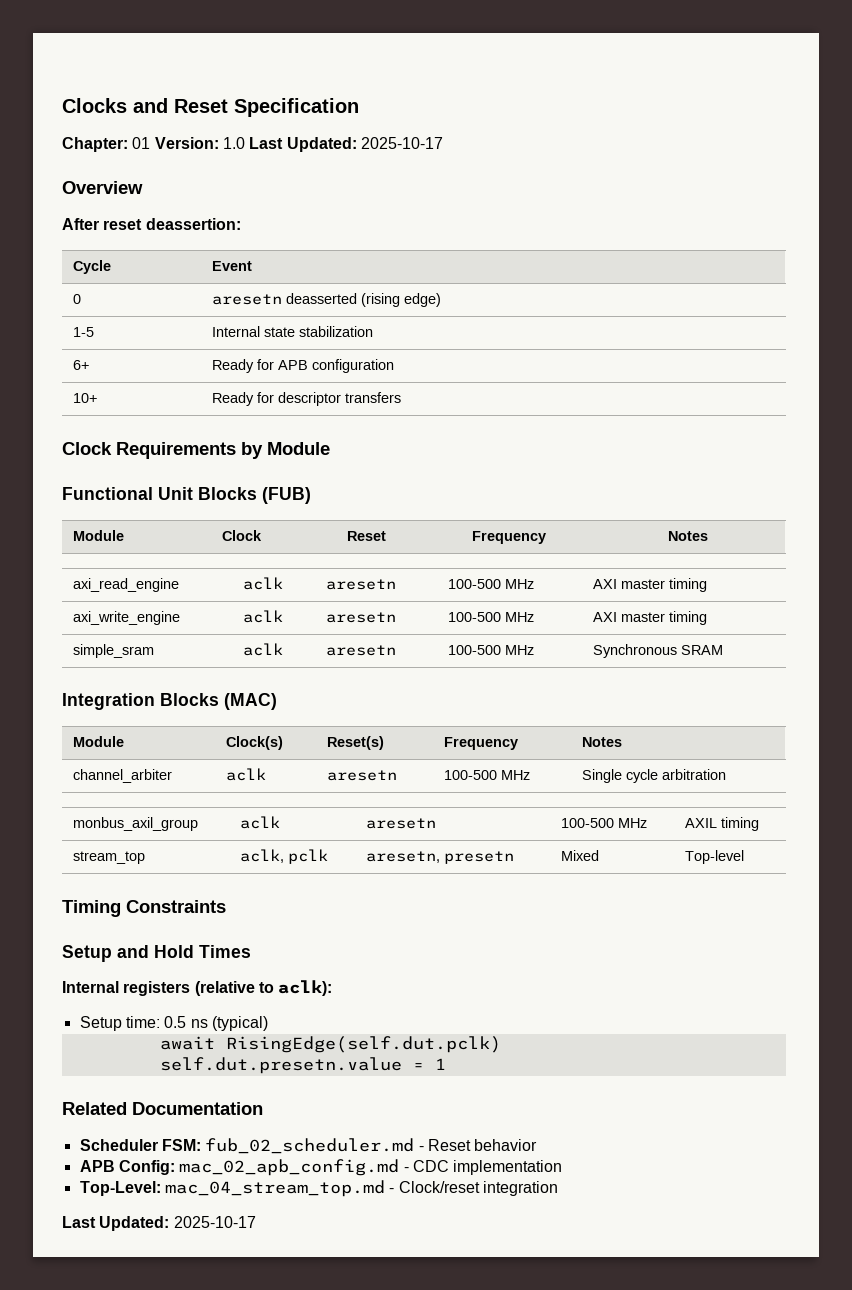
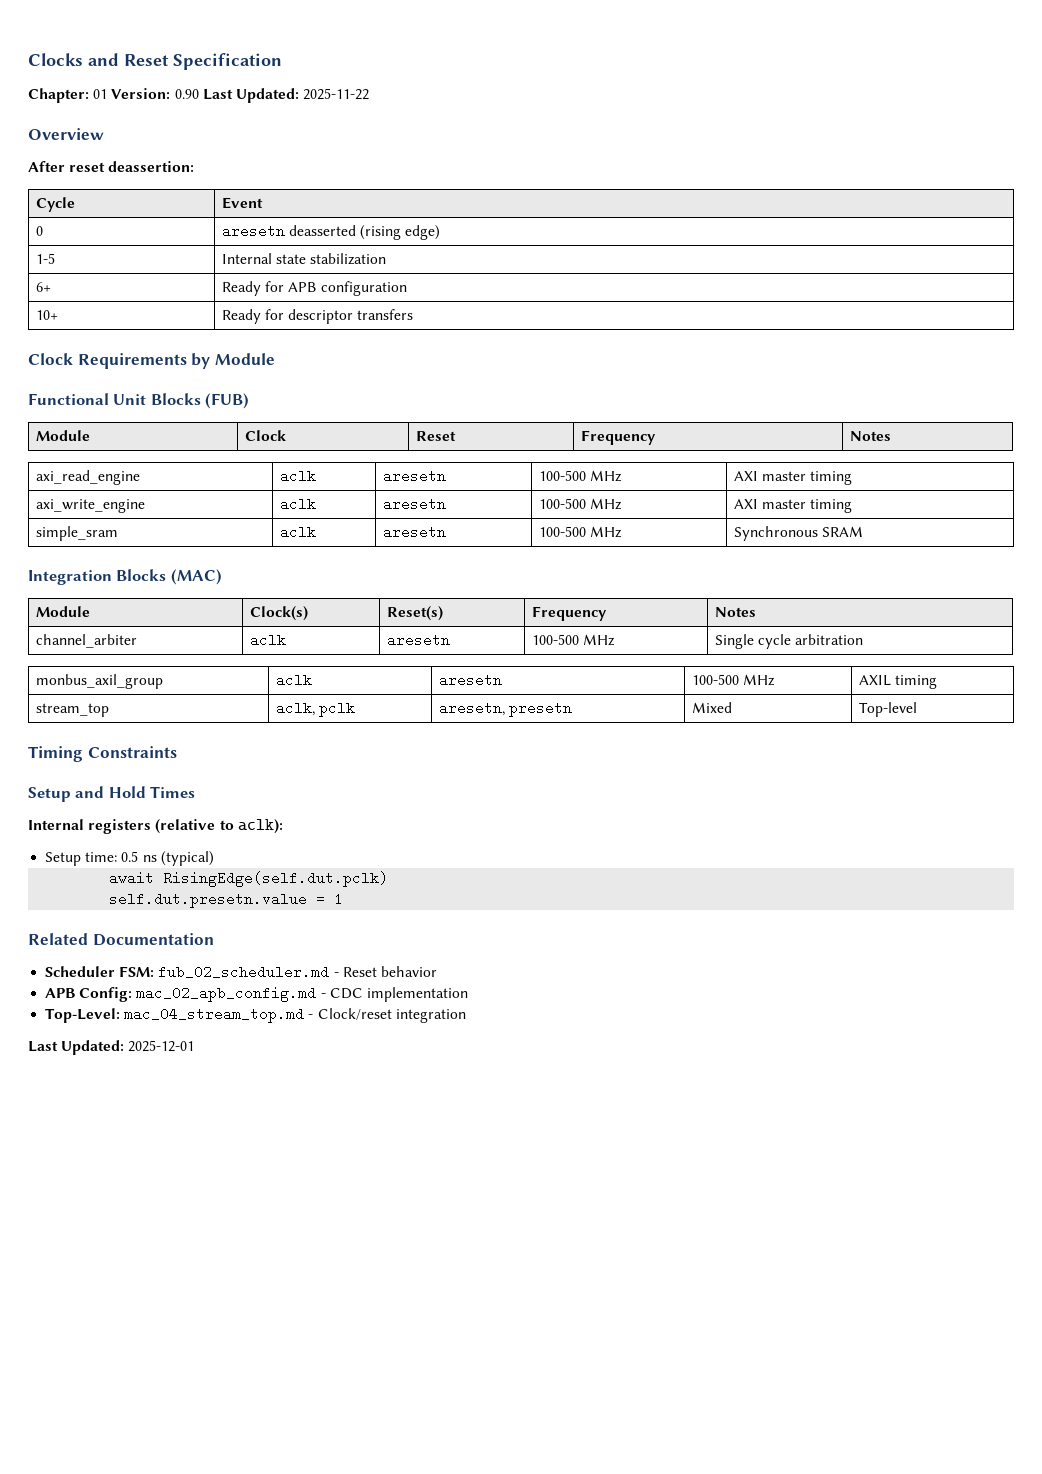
[222,137,443,152] 1.0 Last Updated: 2025-10-17 -> [174,88,370,103] 0.90 Last Updated: 2025-11-22
[173,1216,256,1228] 2025-10-17 -> [128,1040,195,1052] 2025-12-01

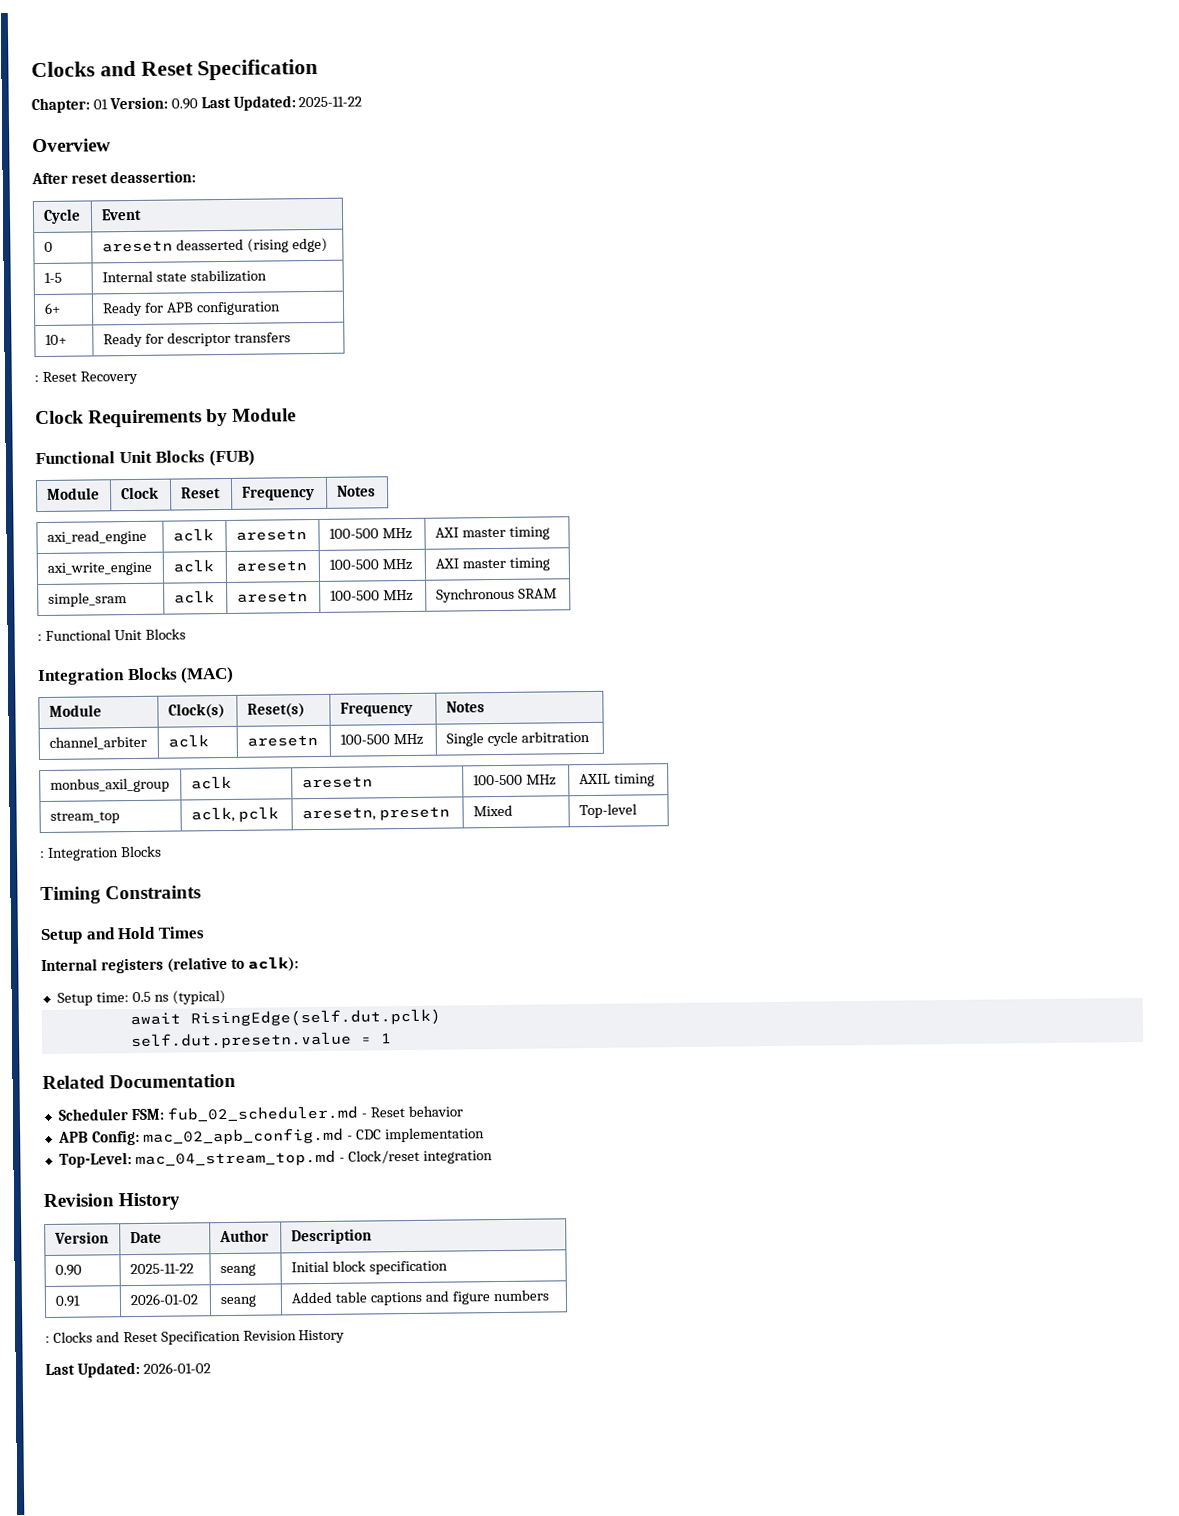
(414, 314) none -> [34,370,138,385] // : Reset Recovery
(864, 531) none -> [37,628,186,642] // : Functional Unit Blocks
(917, 709) none -> [39,845,162,861] // : Integration Blocks
[28,1040,195,1055] // Last Updated: 2025-12-01 -> [43,1192,181,1211] [53,1231,109,1244] [129,1231,162,1244] [218,1229,269,1243] [290,1228,372,1245] [54,1264,82,1276] [129,1263,194,1275] [219,1263,256,1277] [290,1260,448,1275] [54,1295,81,1307] [129,1293,198,1306] [219,1294,257,1308] [290,1289,549,1306] [45,1329,346,1345] [45,1361,211,1378] // Revision History // Version | Date | Author | Description // 0.90 | 2025-11-22 | seang | Initial block specification // 0.91 | 2026-01-02 | seang | Added table captions and figure numbers // : Clocks and Reset Specification Revision History // Last Updated: 2026-01-02

